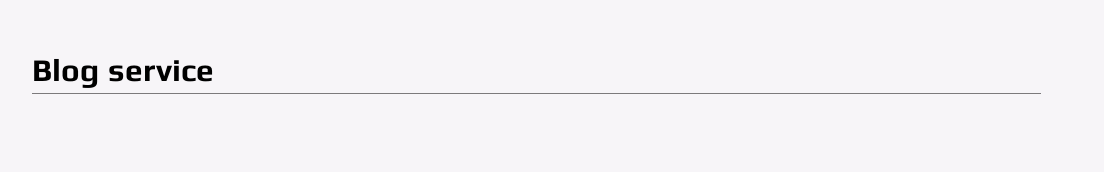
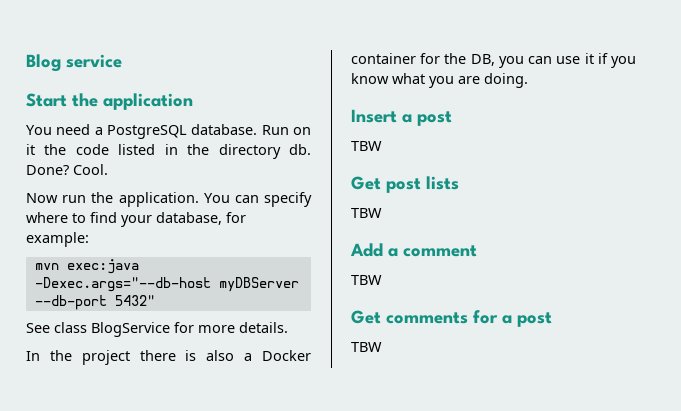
(214, 71) none -> [26,93,193,110] [26,124,311,139] [26,144,311,159] [26,164,108,175] [26,192,312,207] [26,212,246,227] [26,232,89,247] [34,259,139,274] [34,277,299,292] [34,295,155,310] [26,322,288,337] [26,350,311,365] [351,53,636,68] [351,73,528,88] [351,109,452,126] [351,141,382,151] [351,176,459,193] [351,208,382,218] [350,243,477,257] [351,275,382,285] [351,310,552,327] [351,342,382,352] // Start the application // You need a PostgreSQL database. Run on it the code listed in the directory db. Done? Cool. // Now run the application. You can specify where to find your database, for example: // mvn exec:java -Dexec.args="--db-host myDBServer --db-port 5432" // See class BlogService for more details. // In the project there is also a Docker container for the DB, you can use it if you know what you are doing. // Insert a post // TBW // Get post lists // TBW // Add a comment // TBW // Get comments for a post // TBW

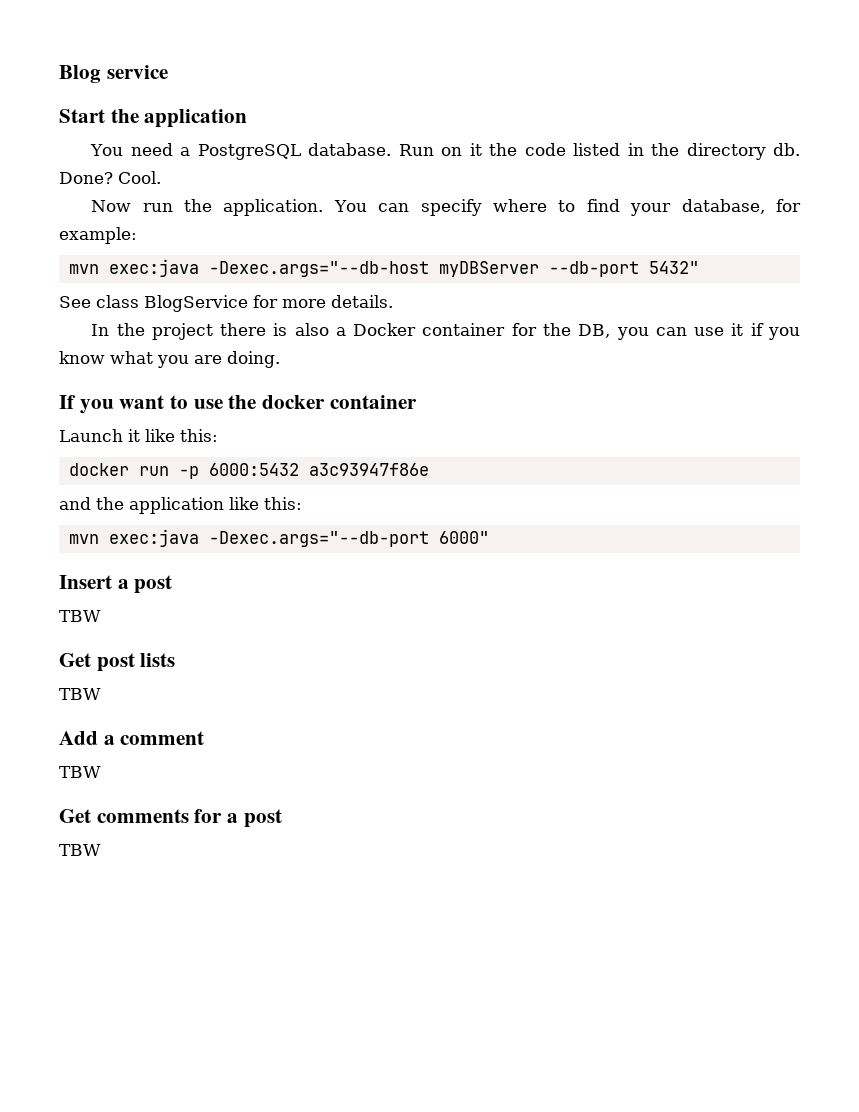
(528, 80) none -> [59,395,417,414] [59,429,218,442] [68,463,429,479] [59,497,302,514] [68,529,489,547] // If you want to use the docker container // Launch it like this: // docker run -p 6000:5432 a3c93947f86e // and the application like this: // mvn exec:java -Dexec.args="--db-port 6000"

